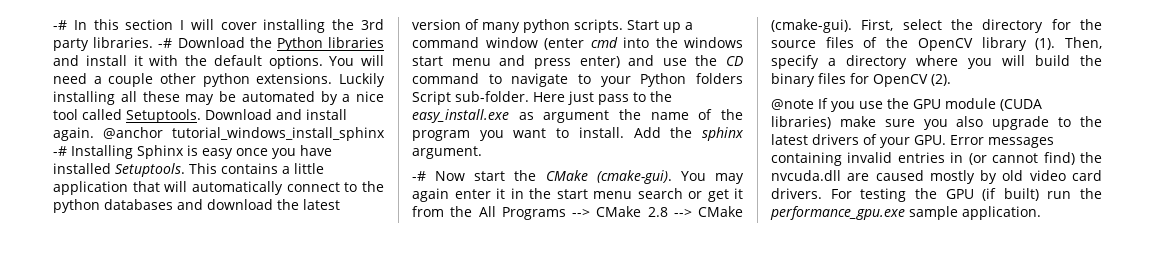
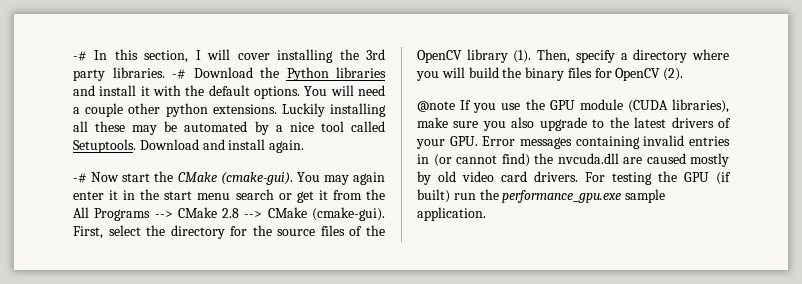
[125,19,174,30] section -> [144,50,189,63] section,
[103,127,385,141] [53,145,332,159] [53,163,324,177] [53,181,384,195] [53,199,340,213] [412,19,693,33] [412,37,743,50] [412,55,743,69] [412,73,743,87] [412,91,672,105] [412,109,743,123] [412,127,744,141] [412,146,482,159] @anchor tutorial_windows_install_sphinx -# Installing Sphinx is easy once you have installed Setuptools. This contains a little application that will automatically connect to the python databases and download the latest version of many python scripts. Start up a command window (enter cmd into the windows start menu and press enter) and use the CD command to navigate to your Python folders Script sub-folder. Here just pass to the easy_install.exe as argument the name of the program you want to install. Add the sphinx argument. -> (305, 146) none
[771,116,831,129] libraries) -> [672,99,729,113] libraries),

